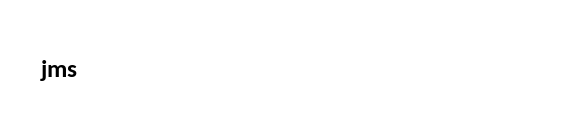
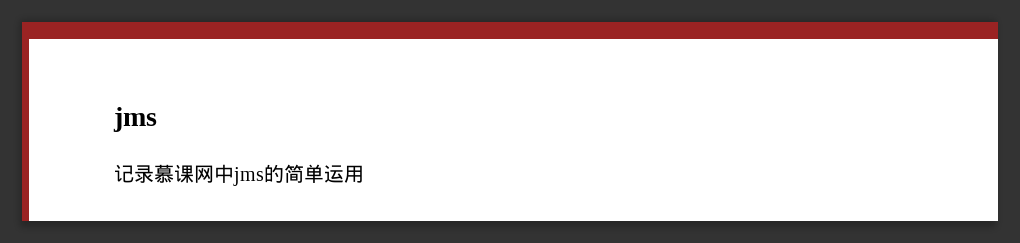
[40,60,77,81] jms -> [113,107,157,132] [114,164,364,186] jms // 记录慕课网中jms的简单运用

